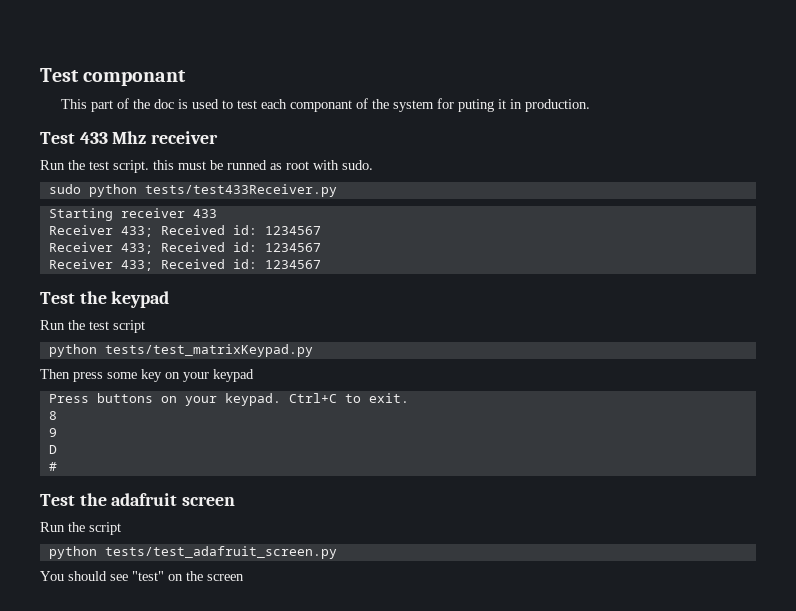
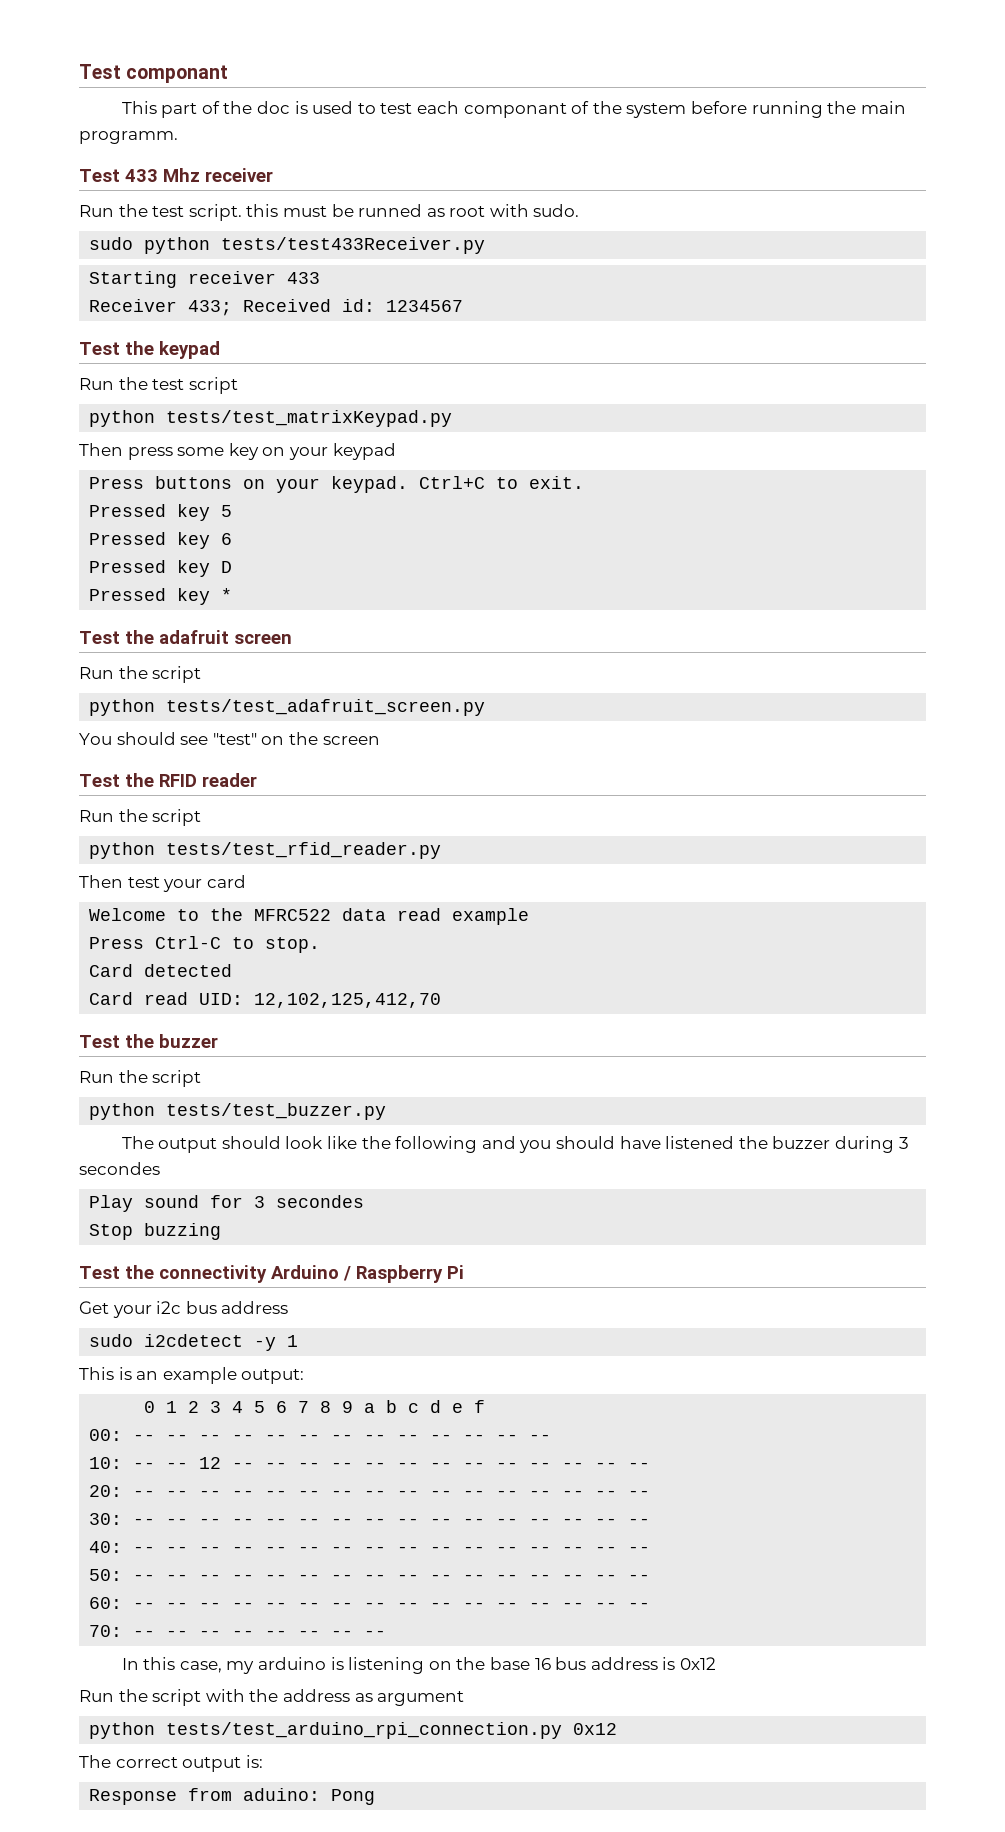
[437,98,591,112] for puting it in production. -> [690,101,906,118] [79,131,178,144] before running the main programm.
[48,242,321,254] [48,259,321,271] // Receiver 433; Received id: 1234567 // Receiver 433; Received id: 1234567 -> (464, 306) none
[48,411,57,420] [48,428,57,437] [48,445,57,454] [48,462,57,471] 8 // 9 // D // # -> [89,504,233,521] [89,532,233,549] [89,560,233,577] [89,588,233,605] Pressed key 5 // Pressed key 6 // Pressed key D // Pressed key *
(244, 577) none -> [79,773,257,787] [79,809,202,826] [89,842,442,859] [79,875,246,892] [89,908,530,925] [89,936,321,953] [89,964,233,977] [89,992,442,1008] [79,1034,218,1048] [79,1070,202,1087] [89,1103,387,1120] [121,1136,909,1153] [79,1162,160,1175] [89,1195,365,1212] [89,1223,222,1240] [79,1265,464,1283] [79,1301,289,1318] [89,1334,299,1351] [79,1367,305,1384] [144,1400,486,1413] [89,1429,552,1441] [89,1457,651,1469] [89,1485,651,1497] [89,1513,651,1525] [89,1541,651,1553] [89,1569,651,1581] [89,1597,651,1609] [89,1625,387,1637] [121,1657,716,1674] [79,1689,465,1706] [89,1722,618,1739] [79,1755,263,1772] [89,1788,376,1805] // Test the RFID reader // Run the script // python tests/test_rfid_reader.py // Then test your card // Welcome to the MFRC522 data read example // Press Ctrl-C to stop. // Card detected // Card read UID: 12,102,125,412,70 // Test the buzzer // Run the script // python tests/test_buzzer.py // The output should look like the following and you should have listened the buzzer during 3 secondes // Play sound for 3 secondes // Stop buzzing // Test the connectivity Arduino / Raspberry Pi // Get your i2c bus address // sudo i2cdetect -y 1 // This is an example output: // 0 1 2 3 4 5 6 7 8 9 a b c d e f // 00: -- -- -- -- -- -- -- -- -- -- -- -- -- // 10: -- -- 12 -- -- -- -- -- -- -- -- -- -- -- -- -- // 20: -- -- -- -- -- -- -- -- -- -- -- -- -- -- -- -- // 30: -- -- -- -- -- -- -- -- -- -- -- -- -- -- -- -- // 40: -- -- -- -- -- -- -- -- -- -- -- -- -- -- -- -- // 50: -- -- -- -- -- -- -- -- -- -- -- -- -- -- -- -- // 60: -- -- -- -- -- -- -- -- -- -- -- -- -- -- -- -- // 70: -- -- -- -- -- -- -- -- // In this case, my arduino is listening on the base 16 bus address is 0x12 // Run the script with the address as argument // python tests/test_arduino_rpi_connection.py 0x12 // The correct output is: // Response from aduino: Pong

